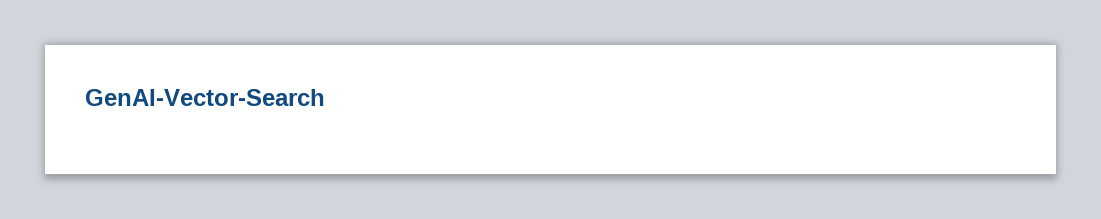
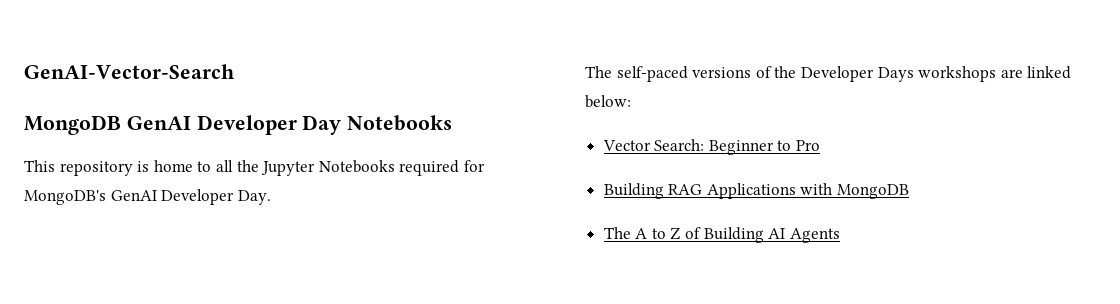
(325, 97) none -> [24,115,453,135] [24,160,485,176] [24,189,271,205] [585,66,1072,82] [585,95,631,108] [602,139,821,155] [603,183,910,199] [603,227,840,243] // MongoDB GenAI Developer Day Notebooks // This repository is home to all the Jupyter Notebooks required for MongoDB's GenAI Developer Day. // The self-paced versions of the Developer Days workshops are linked below: // Vector Search: Beginner to Pro // Building RAG Applications with MongoDB // The A to Z of Building AI Agents

